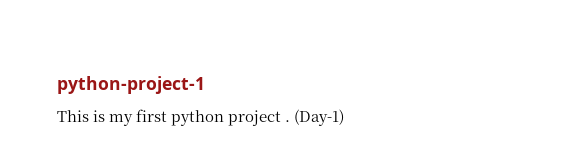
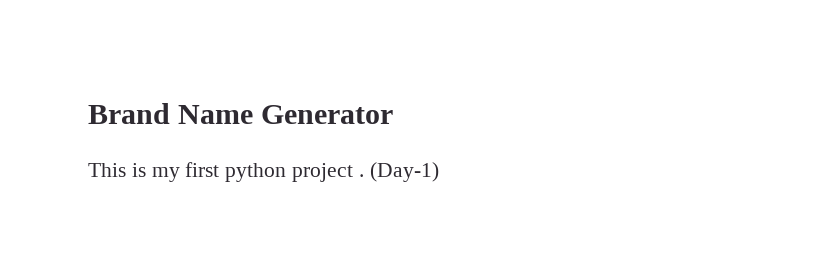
[57,76,205,94] python-project-1 -> [88,103,394,124] Brand Name Generator

